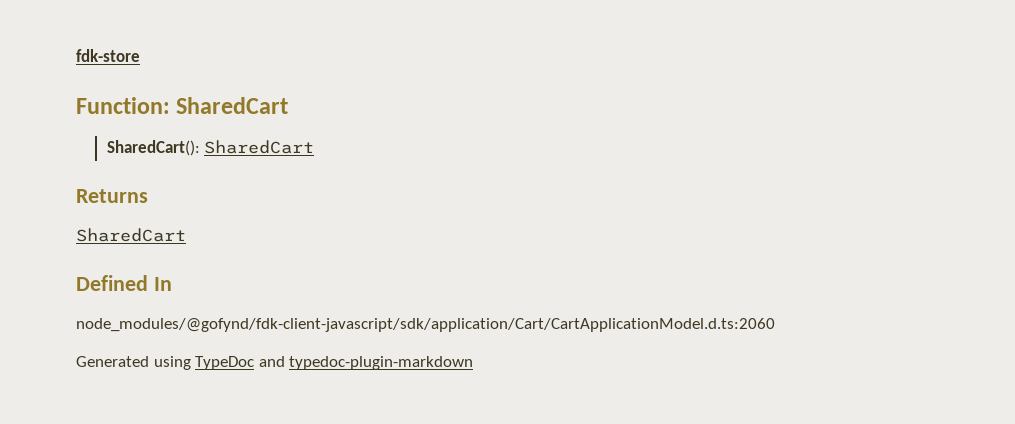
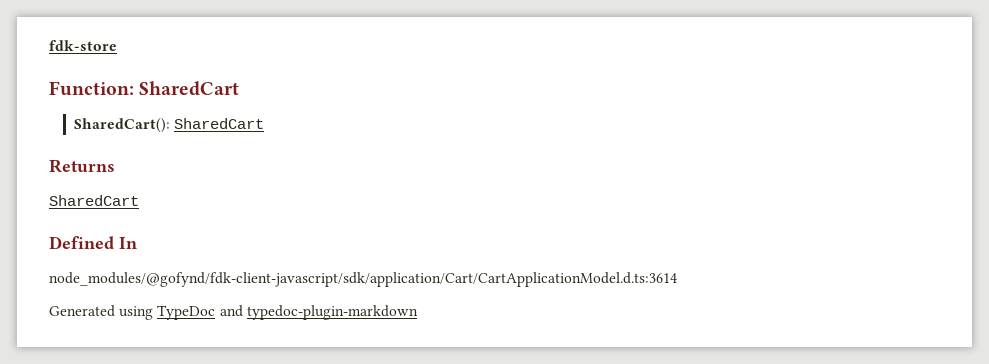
[76,318,775,332] node_modules/@gofynd/fdk-client-javascript/sdk/application/Cart/CartApplicationModel.d.ts:2060 -> [49,272,677,287] node_modules/@gofynd/fdk-client-javascript/sdk/application/Cart/CartApplicationModel.d.ts:3614

